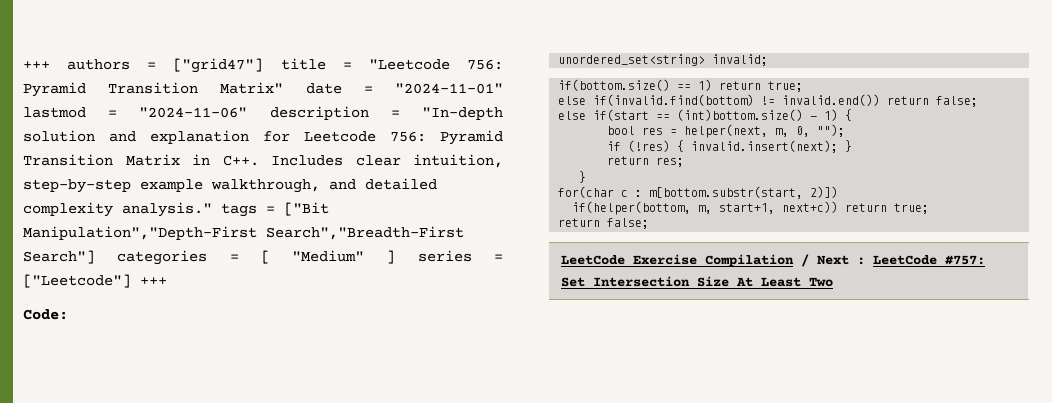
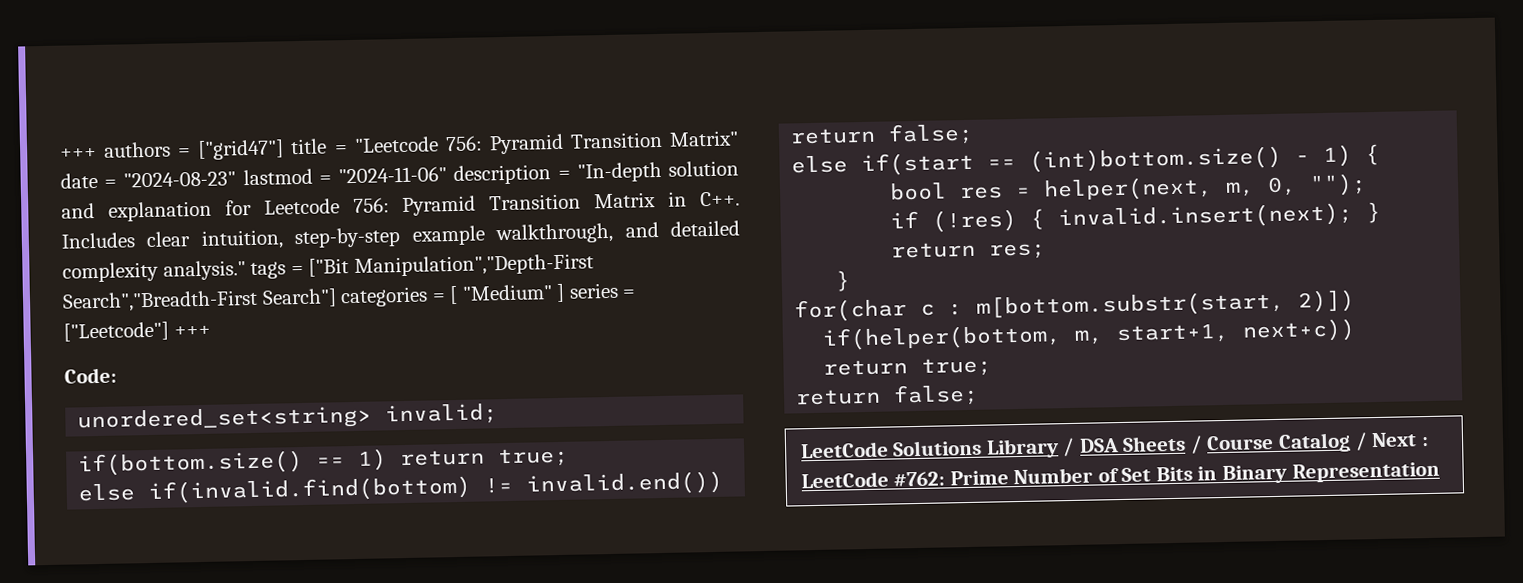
[394,83,503,94] "2024-11-01" -> [123,171,237,188] "2024-08-23"
[633,254,986,267] [561,276,834,287] Exercise Compilation / Next : LeetCode #757: Set Intersection Size At Least Two -> [892,432,1429,459] [800,461,1440,489] Solutions Library / DSA Sheets / Course Catalog / Next : LeetCode #762: Prime Number of Set Bits in Binary Representation

